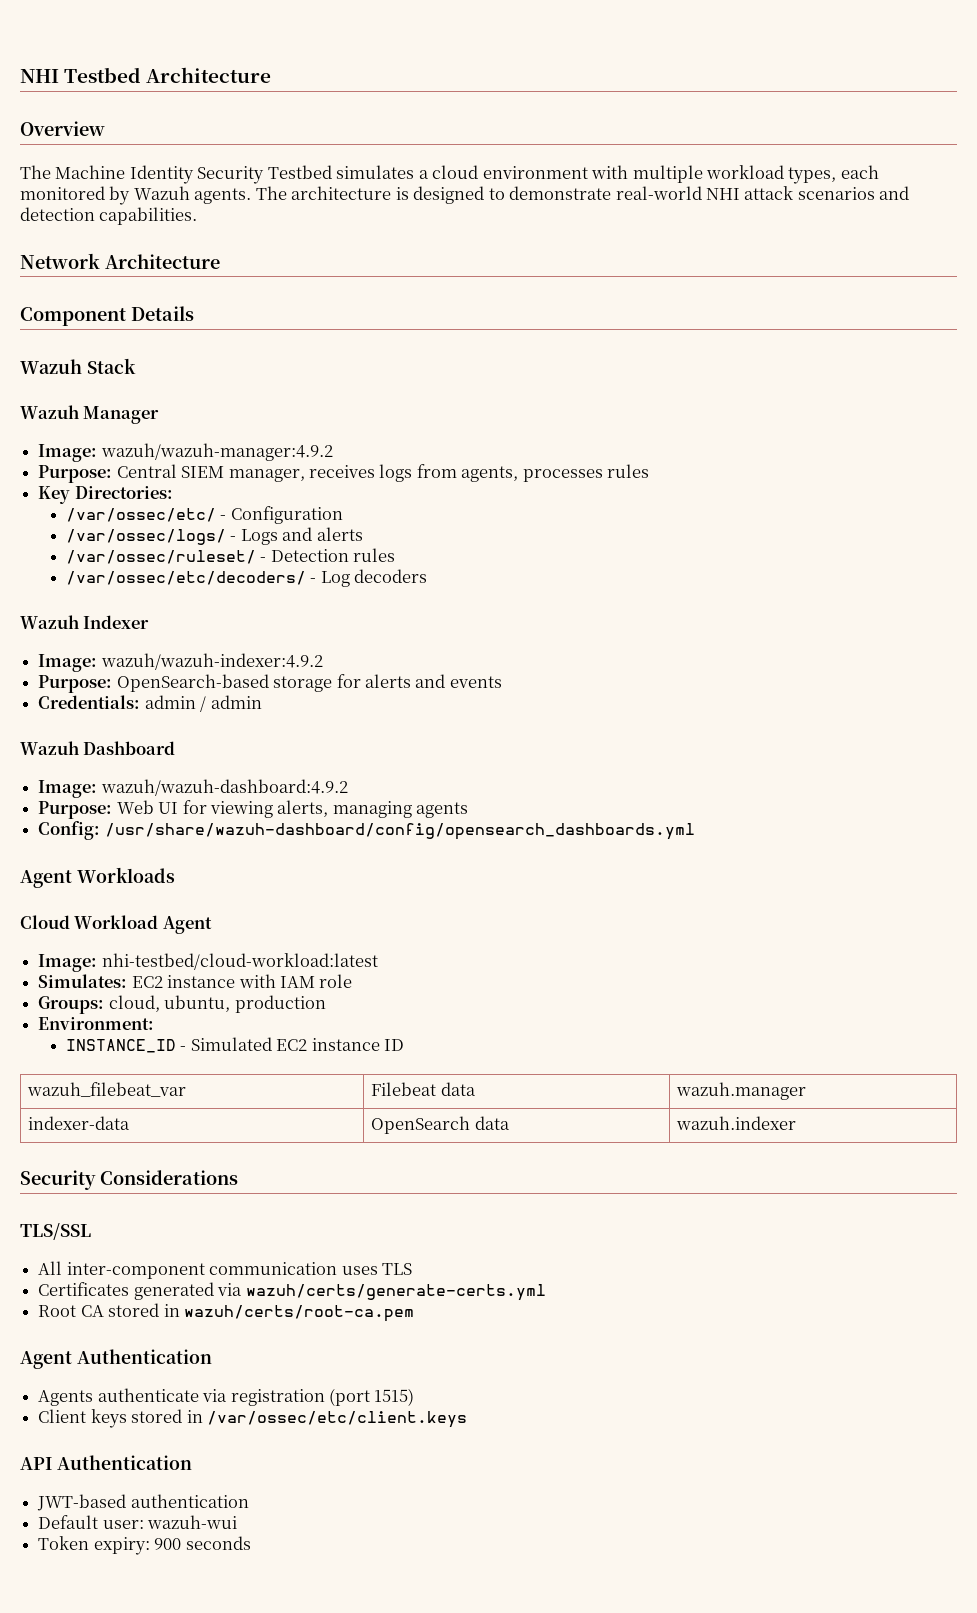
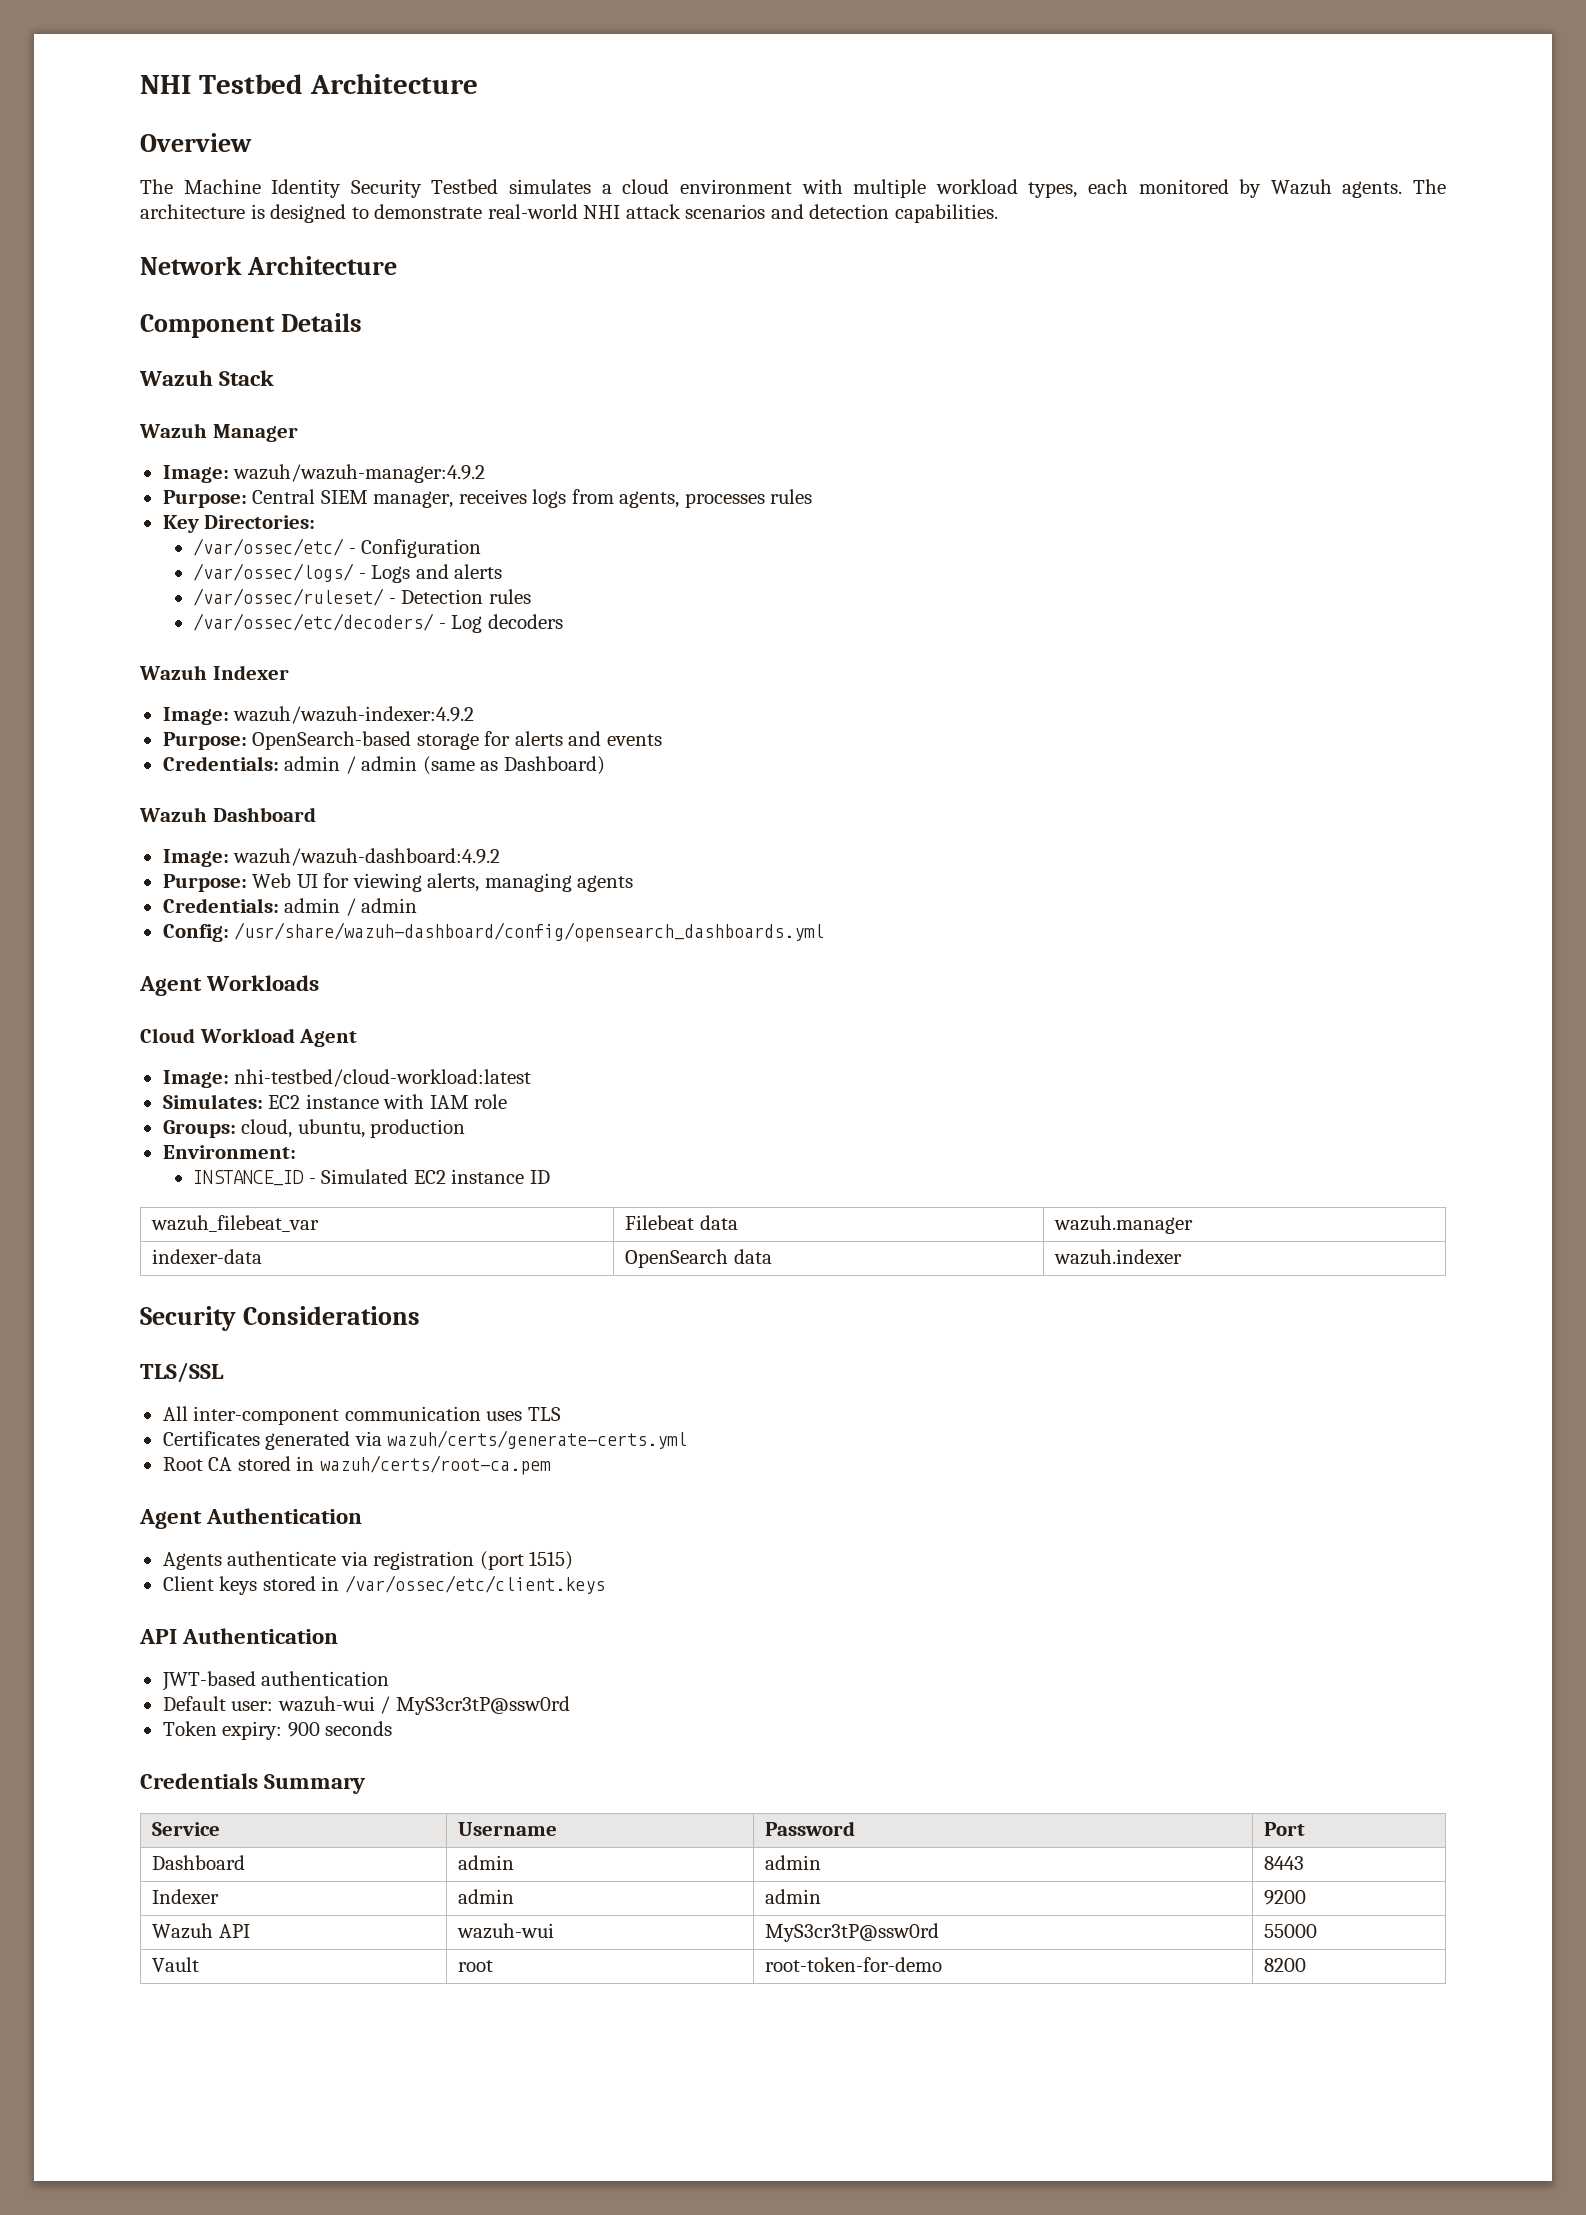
(262, 702) none -> [422,756,605,775] (same as Dashboard)
(469, 810) none -> [162,898,418,916] // Credentials: admin / admin
(238, 1522) none -> [380,1696,570,1715] / MyS3cr3tP@ssw0rd
(251, 1543) none -> [140,1773,366,1794] [151,1822,220,1836] [457,1822,557,1836] [764,1821,855,1836] [1263,1822,1305,1836] [151,1855,245,1870] [457,1855,514,1870] [764,1855,821,1870] [1263,1856,1304,1870] [151,1889,219,1904] [457,1889,514,1904] [764,1889,821,1904] [1263,1890,1306,1905] [151,1923,250,1939] [456,1923,554,1939] [764,1923,939,1942] [1263,1924,1317,1938] [151,1957,199,1972] [457,1960,493,1972] [764,1957,942,1972] [1263,1958,1306,1972] // Credentials Summary // Service | Username | Password | Port // Dashboard | admin | admin | 8443 // Indexer | admin | admin | 9200 // Wazuh API | wazuh-wui | MyS3cr3tP@ssw0rd | 55000 // Vault | root | root-token-for-demo | 8200

